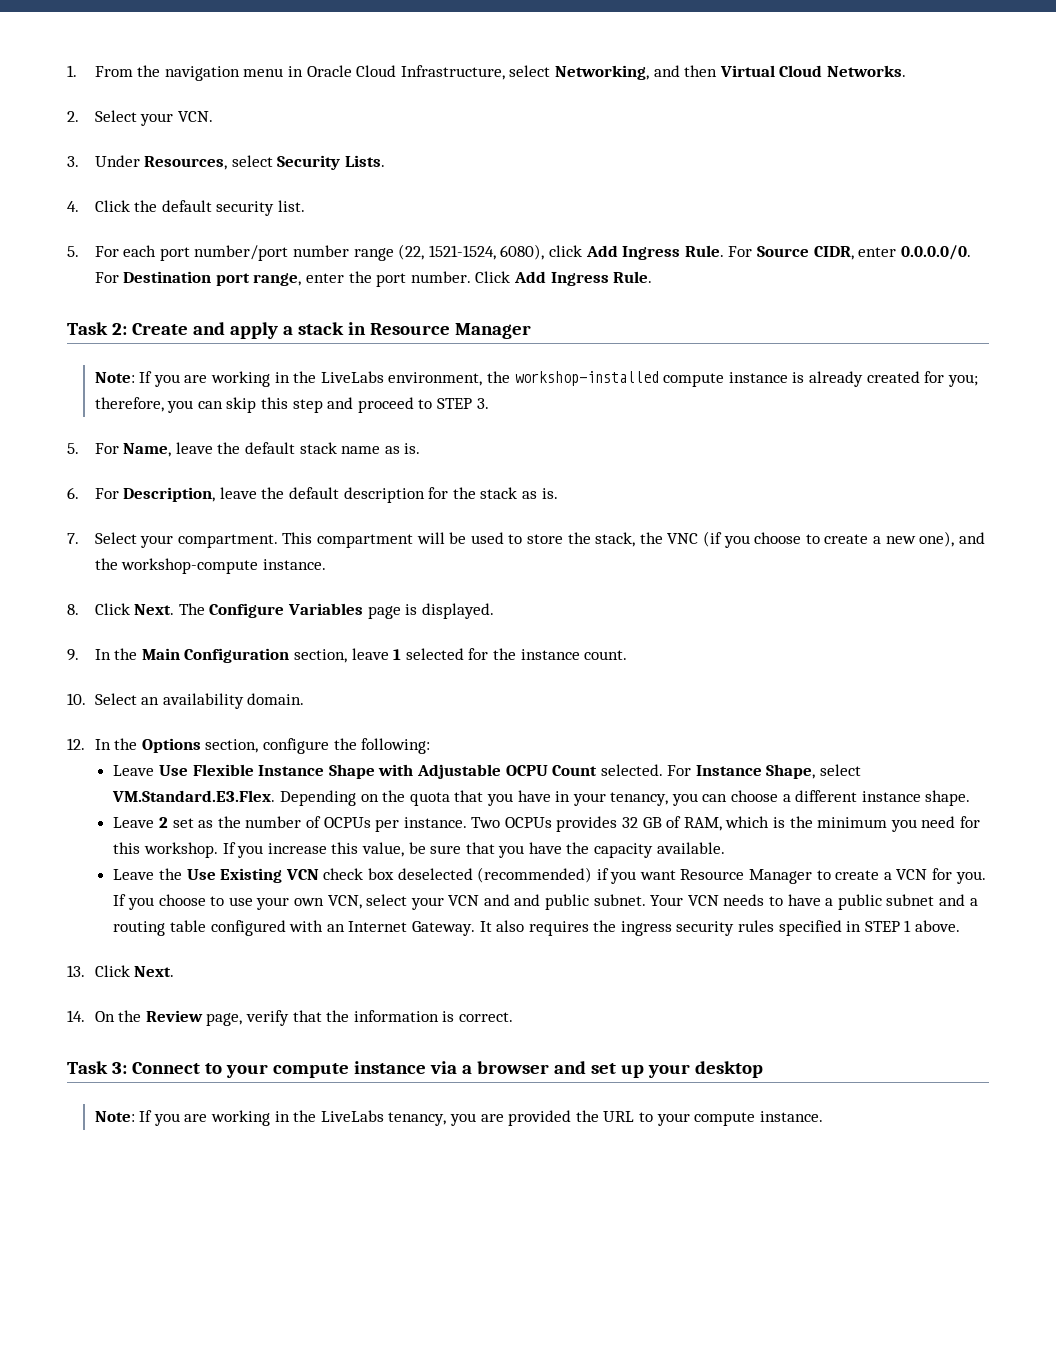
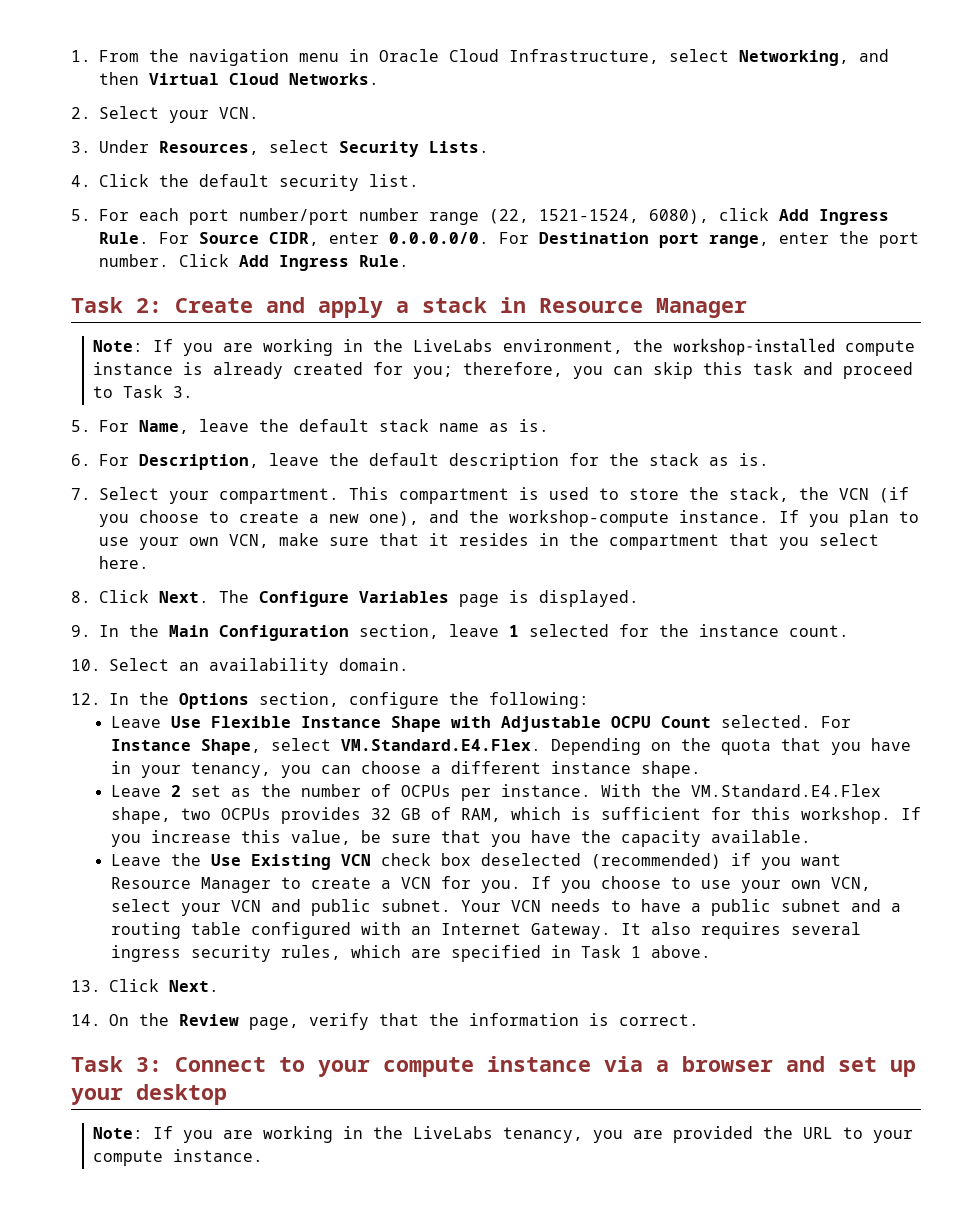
[292,399,323,413] step -> [753,362,794,375] task
[437,398,473,409] STEP -> [123,385,164,398] Task
[416,532,467,544] will be -> [519,487,539,500] is
[667,533,699,544] VNC -> [839,488,869,500] VCN
(326, 564) none -> [779,510,919,527] [99,533,879,550] [99,556,149,569] If you plan to use your own VCN, make sure that it resides in the compartment that you select here.
[112,790,276,802] VM.Standard.E3.Flex. -> [340,739,541,751] VM.Standard.E4.Flex.
[471,817,501,828] Two -> [600,784,881,797] [110,807,211,824] With the VM.Standard.E4.Flex shape, two
[789,816,956,832] the minimum you need -> [600,807,701,820] sufficient
[514,894,541,906] and -> (301, 905) none
[593,920,617,932] the -> [790,922,861,935] several
[738,920,775,932] rules -> [280,945,441,960] rules, which are
[864,921,900,932] STEP -> [580,945,621,958] Task

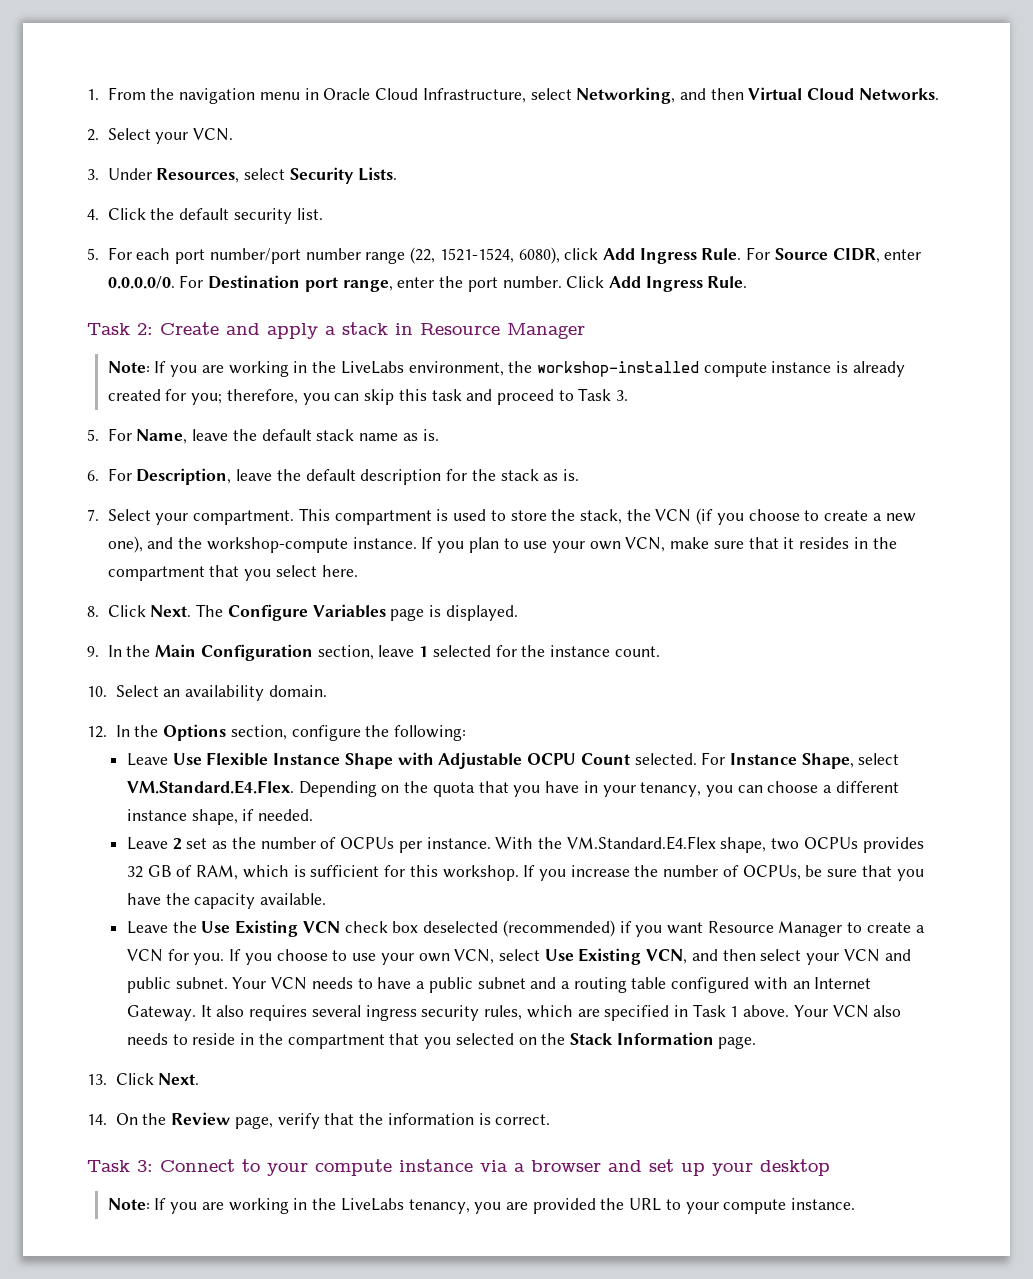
[640,761,701,778] shape. -> [191,809,314,825] shape, if needed.
[240,830,351,845] this value, -> [634,865,801,880] the number of OCPUs,
(171, 905) none -> [544,948,802,965] Use Existing VCN, and then select
(711, 951) none -> [793,1005,902,1018] [126,1032,757,1049] Your VCN also needs to reside in the compartment that you selected on the Stack Information page.

